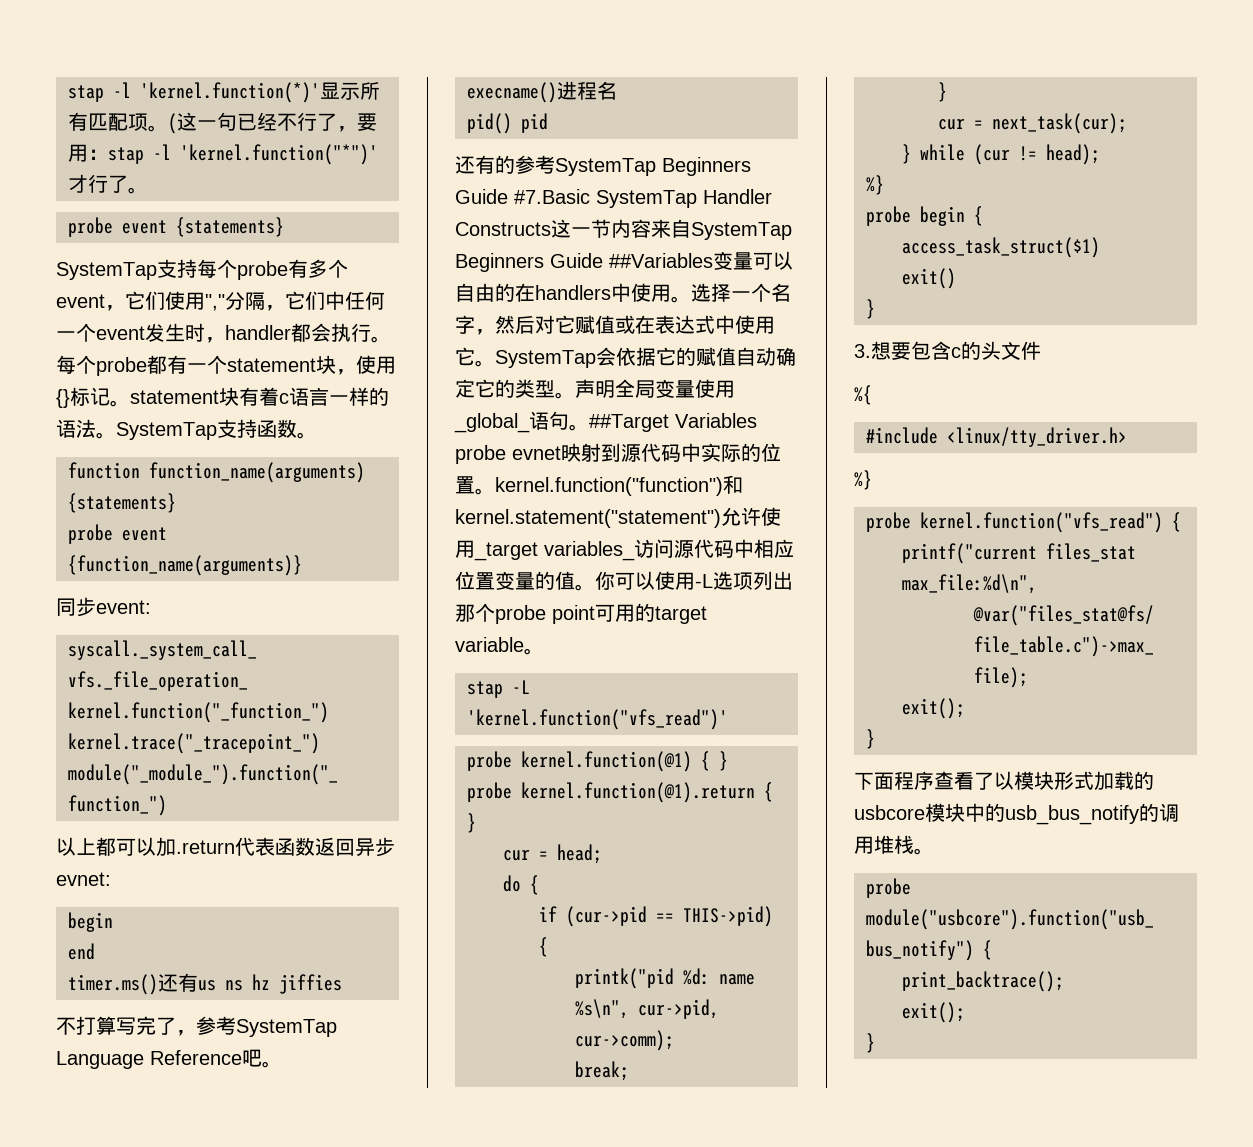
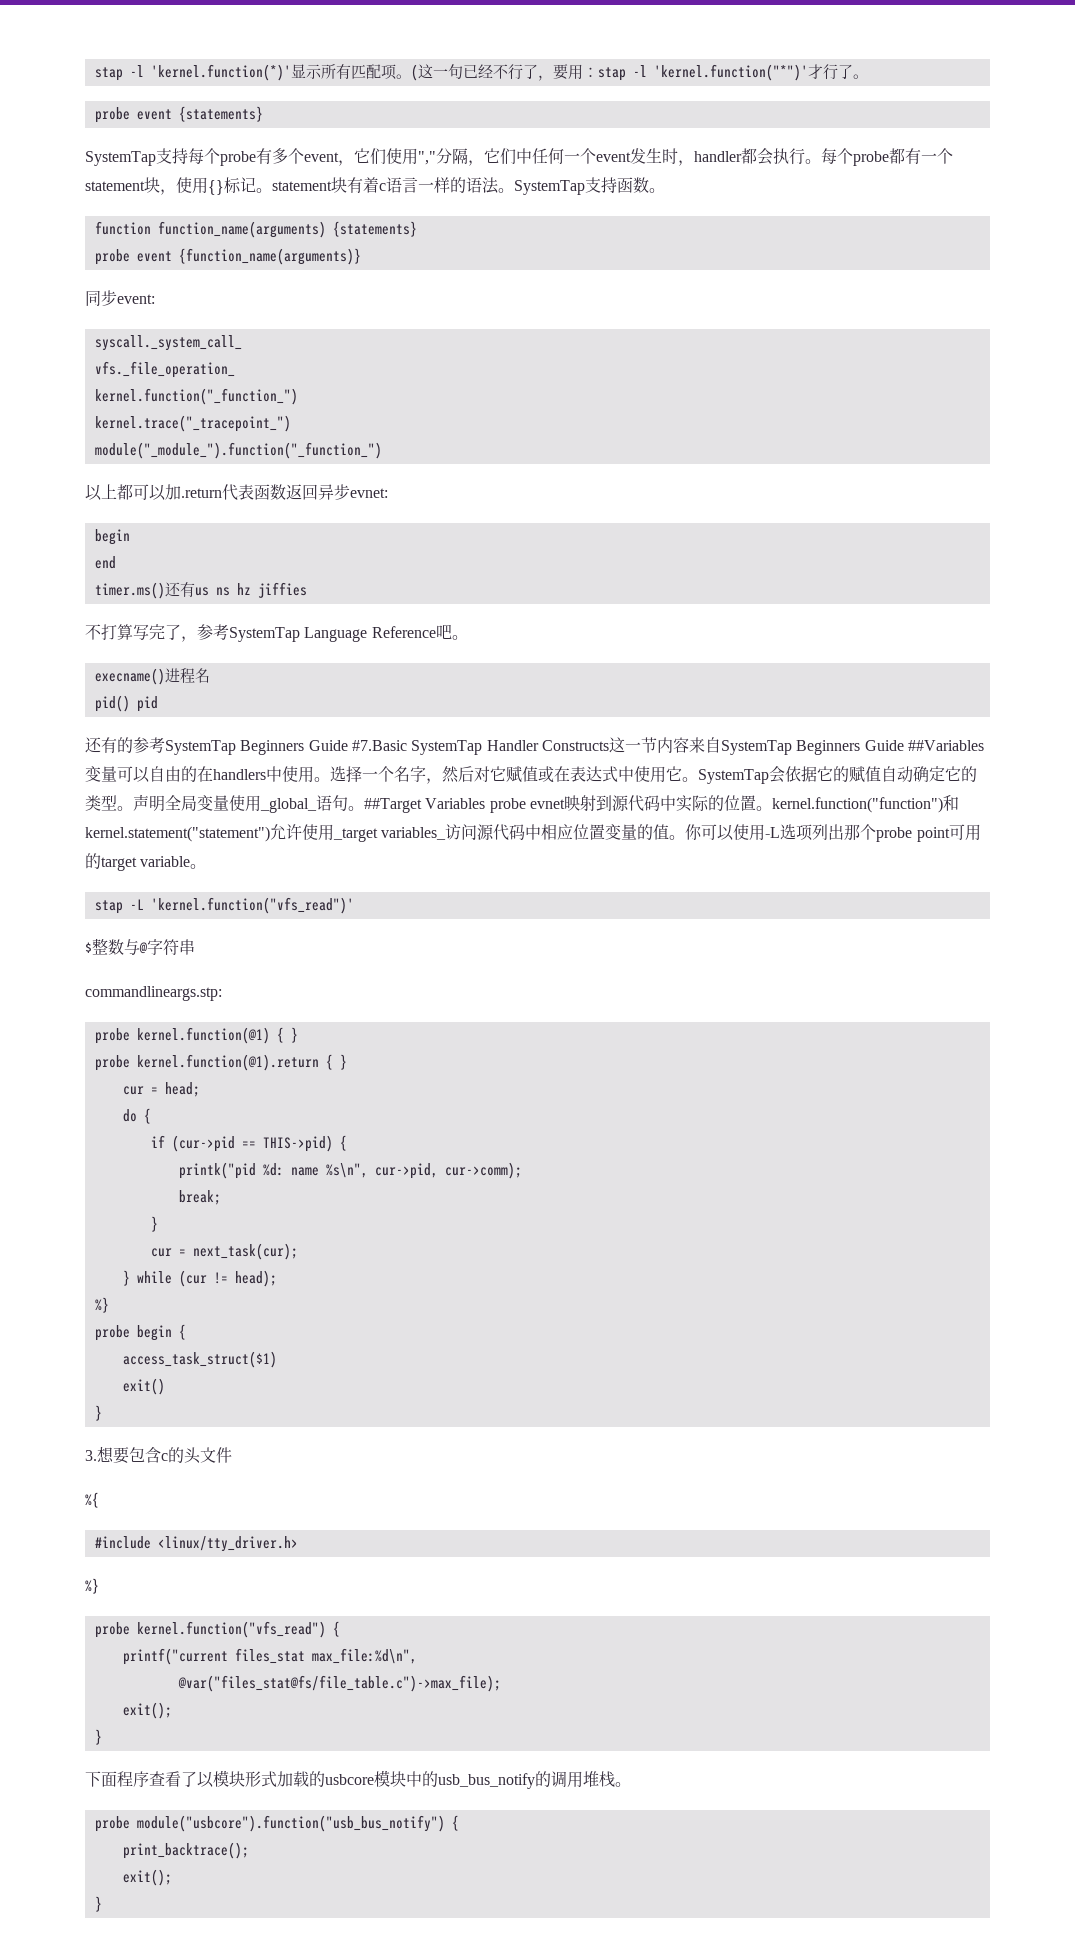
(728, 719) none -> [85,938,195,955] [85,986,222,1001] // $整数与@字符串 // commandlineargs.stp:

